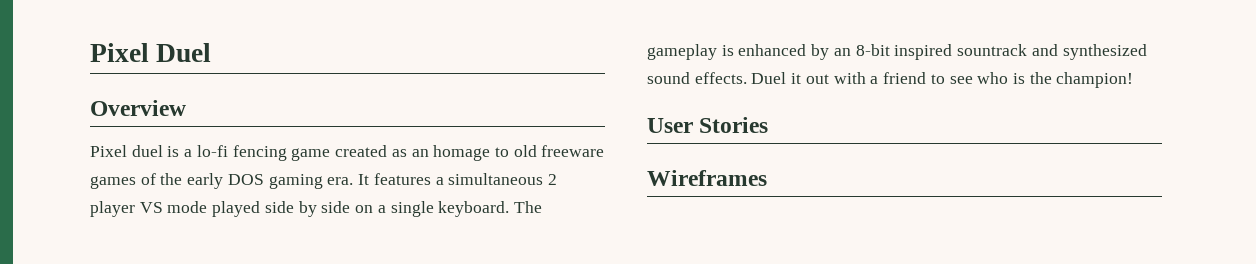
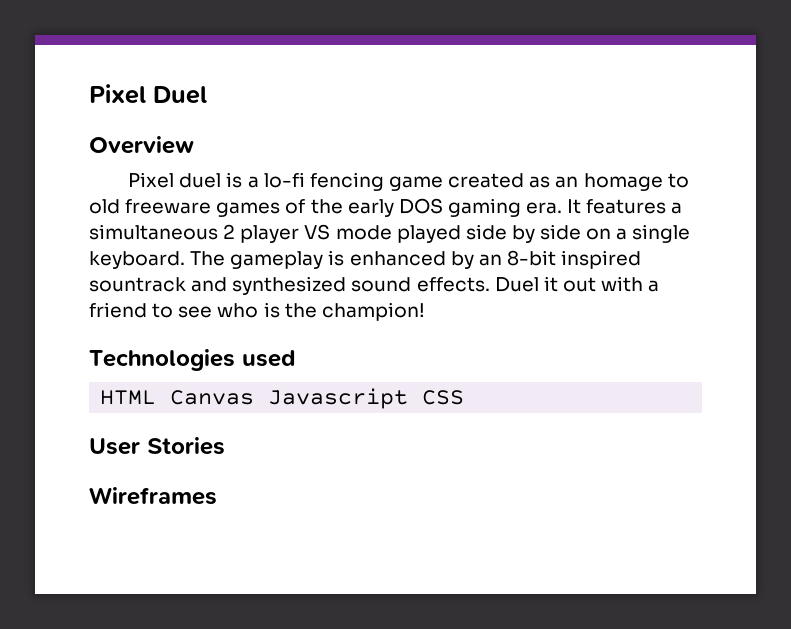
(1134, 80) none -> [89,349,296,371] [100,388,465,409] // Technologies used // HTML Canvas Javascript CSS

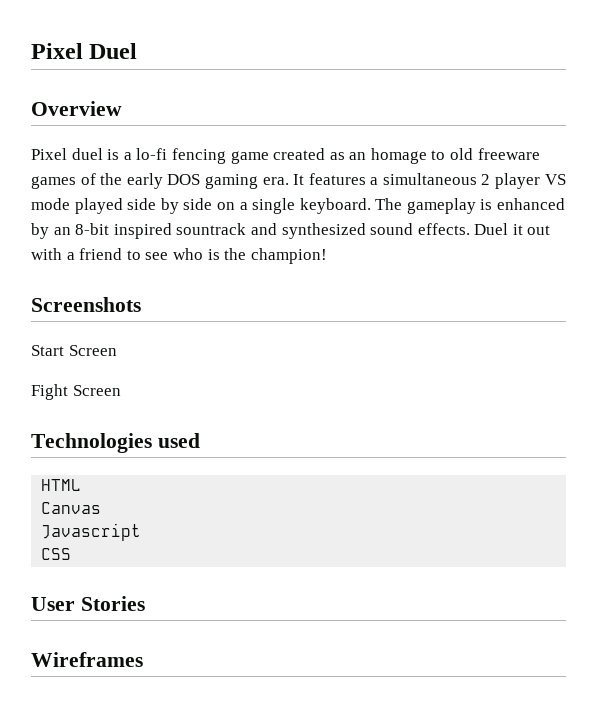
(425, 311) none -> [31,297,141,312] [31,345,117,356] [31,384,121,400] // Screenshots // Start Screen // Fight Screen
(157, 397) none -> (82, 485) //
(255, 397) none -> (102, 508) //
(409, 398) none -> (142, 532) //

